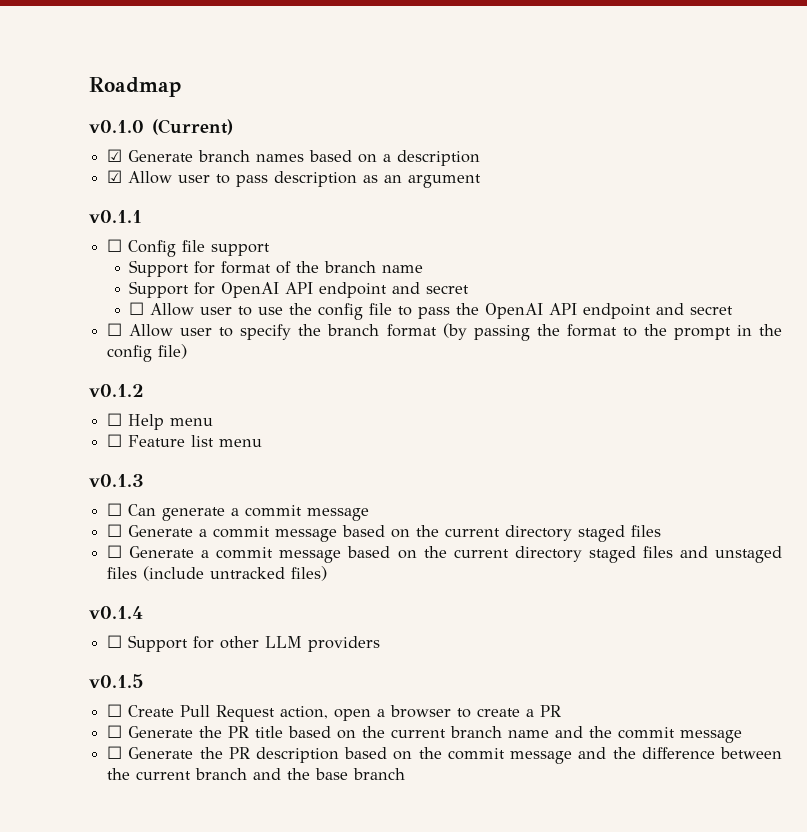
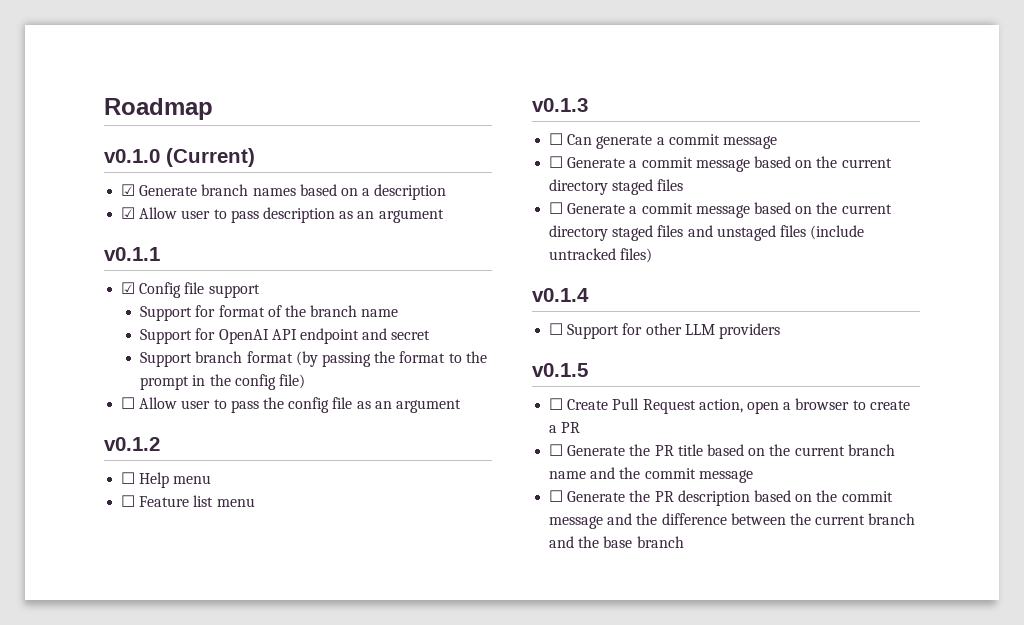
[107,239,123,252] ☐ -> [121,282,136,294] ☑
[129,302,734,320] [107,323,322,340] ☐ Allow user to use the config file to pass the OpenAI API endpoint and secret // ☐ Allow user to specify the -> [140,352,193,367] Support
(188, 351) none -> [121,397,461,413] // ☐ Allow user to pass the config file as an argument

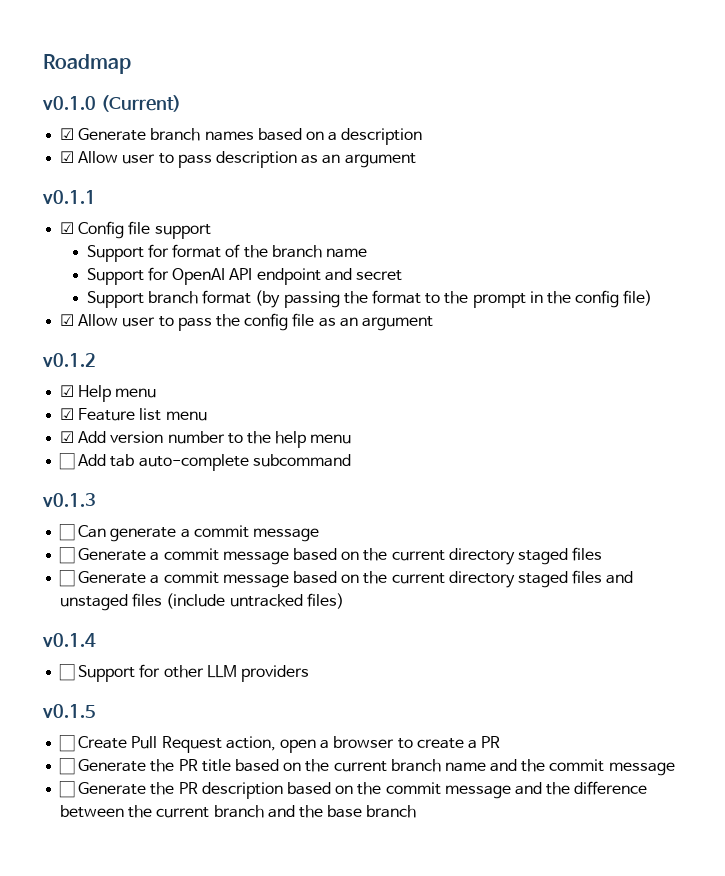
[121,397,136,409] ☐ -> [60,314,75,326] ☑
[121,472,136,484] ☐ -> [60,385,75,397] ☑
[121,495,136,507] ☐ -> [60,408,75,420] ☑
(255, 502) none -> [60,431,352,448] [59,453,351,471] // ☑ Add version number to the help menu // ☐ Add tab auto-complete subcommand

